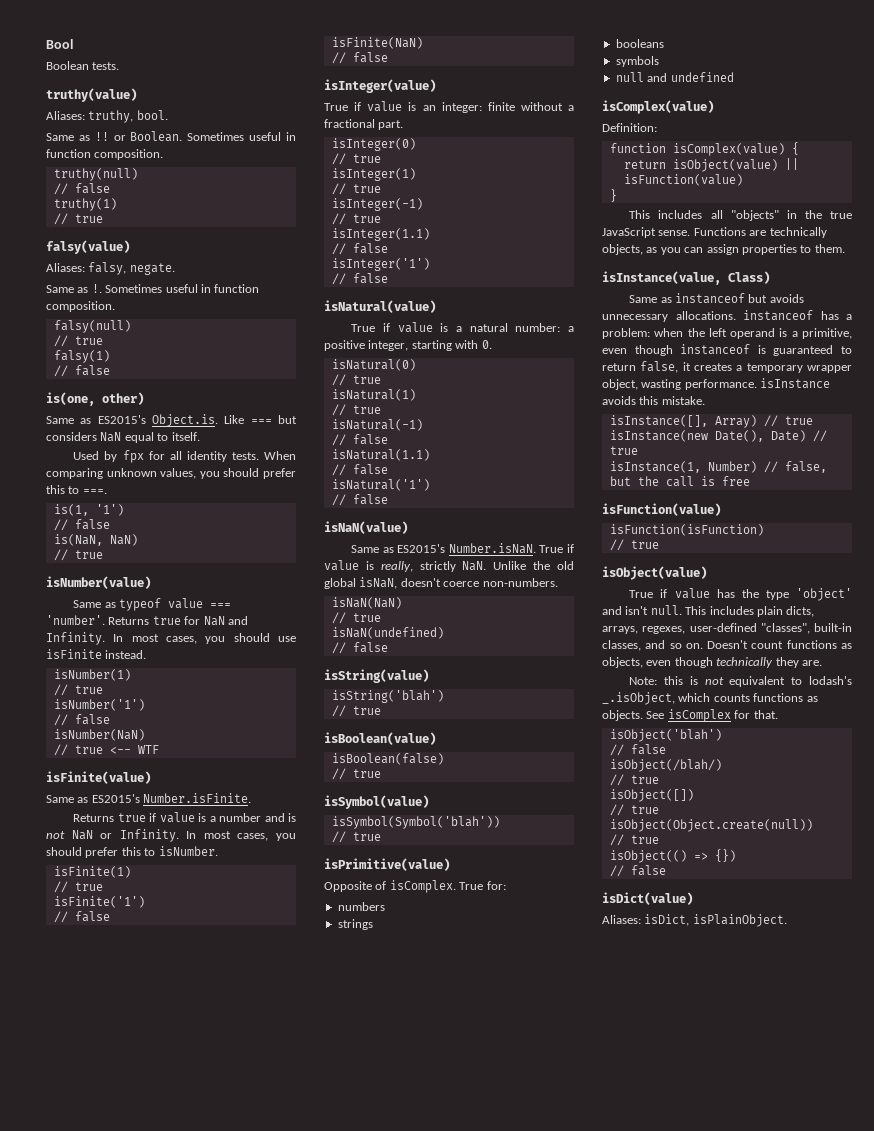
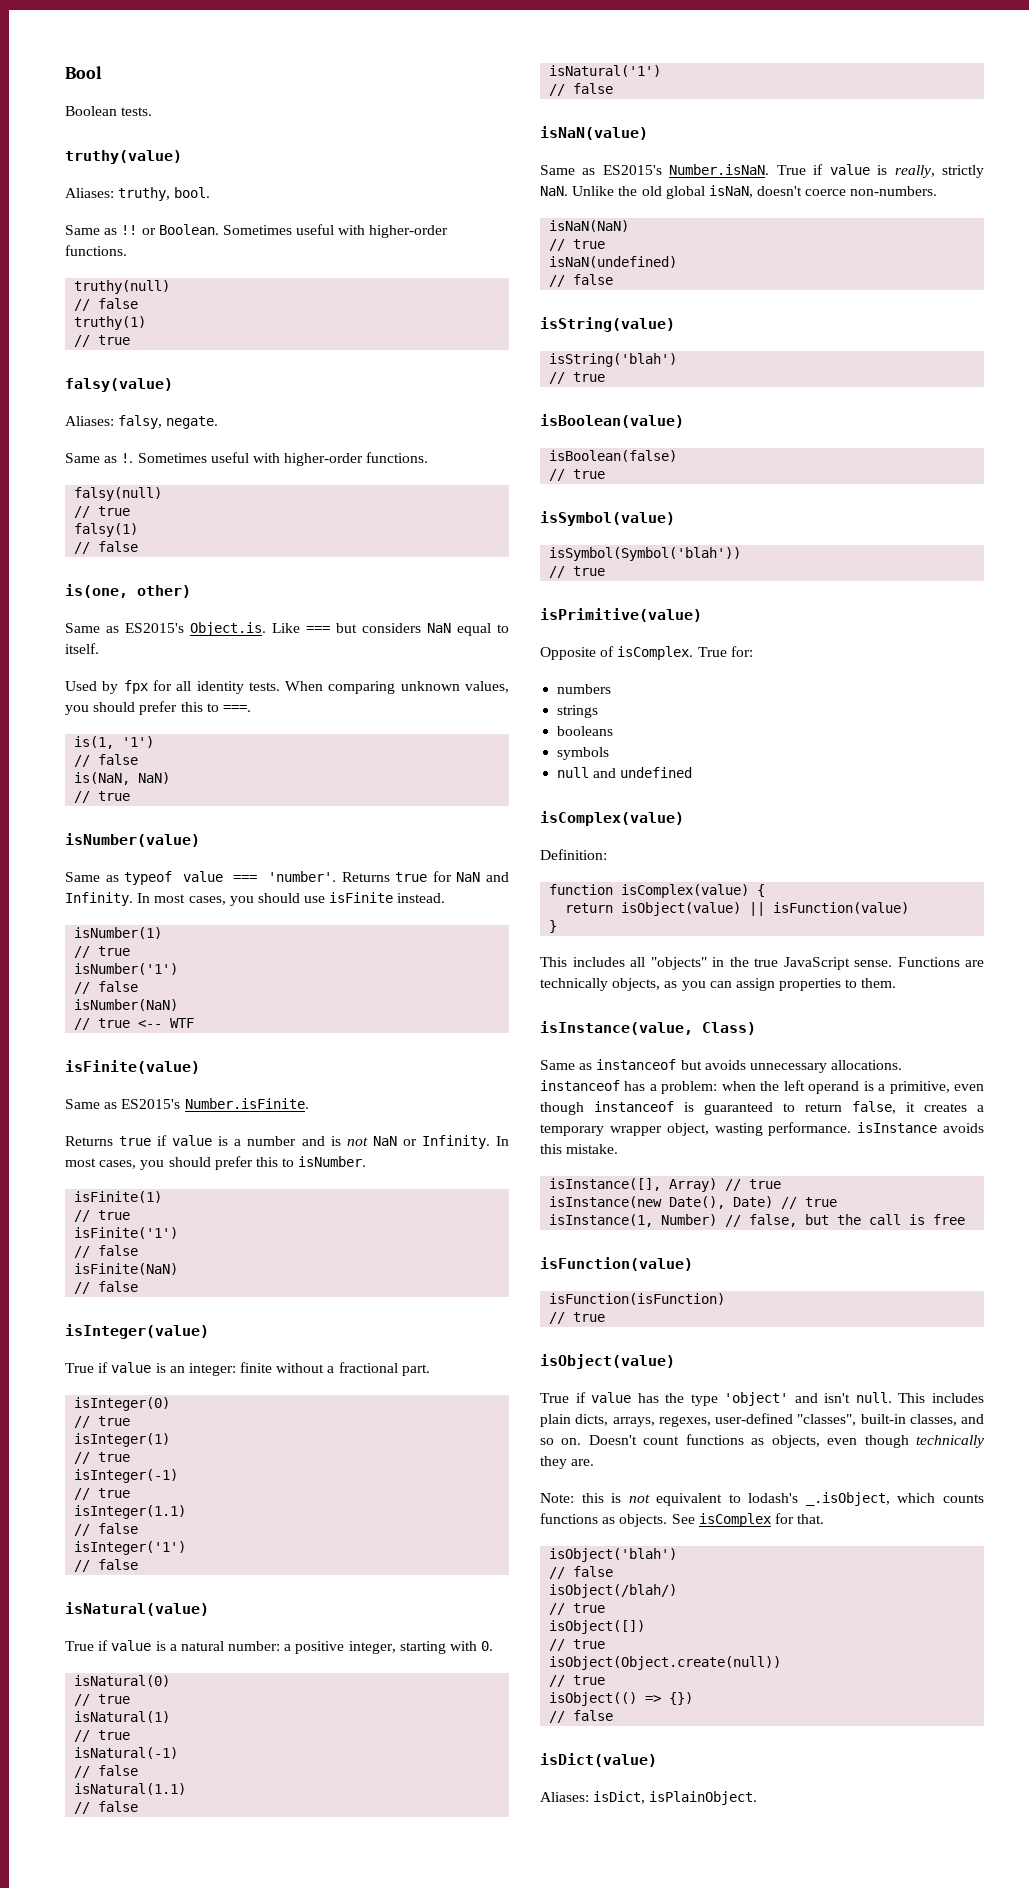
[286,132,296,141] [46,149,164,160] in function composition. -> [338,225,449,238] [65,245,127,256] with higher-order functions.
[200,284,260,293] [46,301,115,312] in function composition. -> [252,452,429,466] with higher-order functions.

